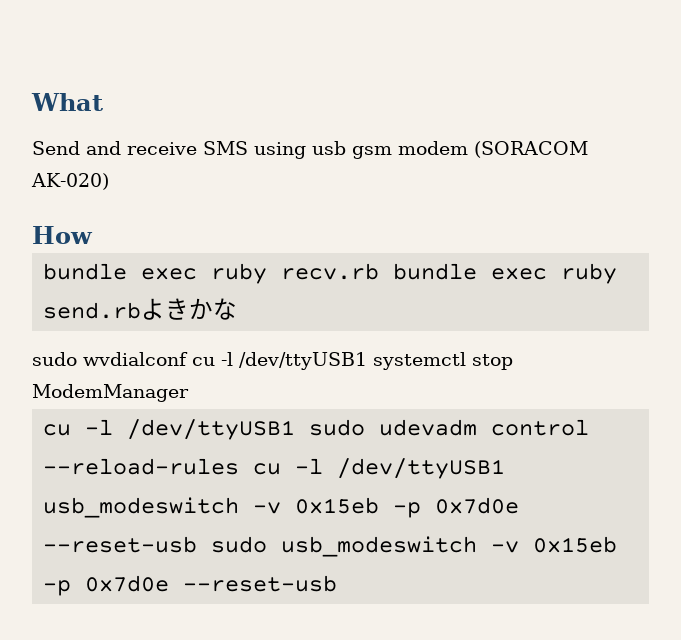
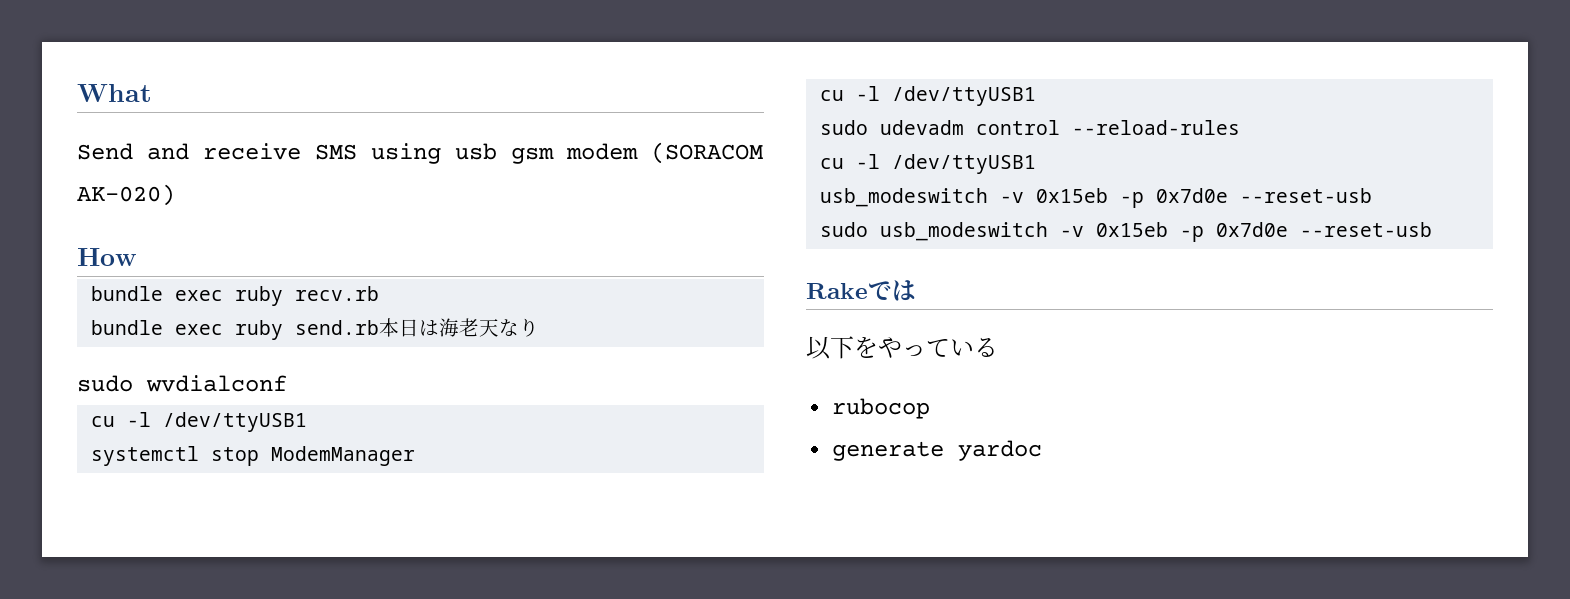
(380, 271) none -> (380, 293) //
[141,298,214,320] よきか -> [379,318,500,337] 本日は海老天
(238, 309) none -> [519,318,540,337] り
[192,352,367,370] cu -l /dev/ttyUSB1 -> [91,412,308,432] // cu -l /dev/ttyUSB1 //
(296, 429) none -> (1037, 96) //
[253,458,506,479] [43,497,520,518] [43,536,198,553] cu -l /dev/ttyUSB1 usb_modeswitch -v 0x15eb -p 0x7d0e --reset-usb -> [820,154,1037,174] [820,188,1373,208] // cu -l /dev/ttyUSB1 // usb_modeswitch -v 0x15eb -p 0x7d0e --reset-usb //
(338, 583) none -> [806,280,916,301] [806,336,998,360] [832,398,931,419] [832,440,1043,461] // Rakeでは // 以下をやっている // rubocop // generate yardoc

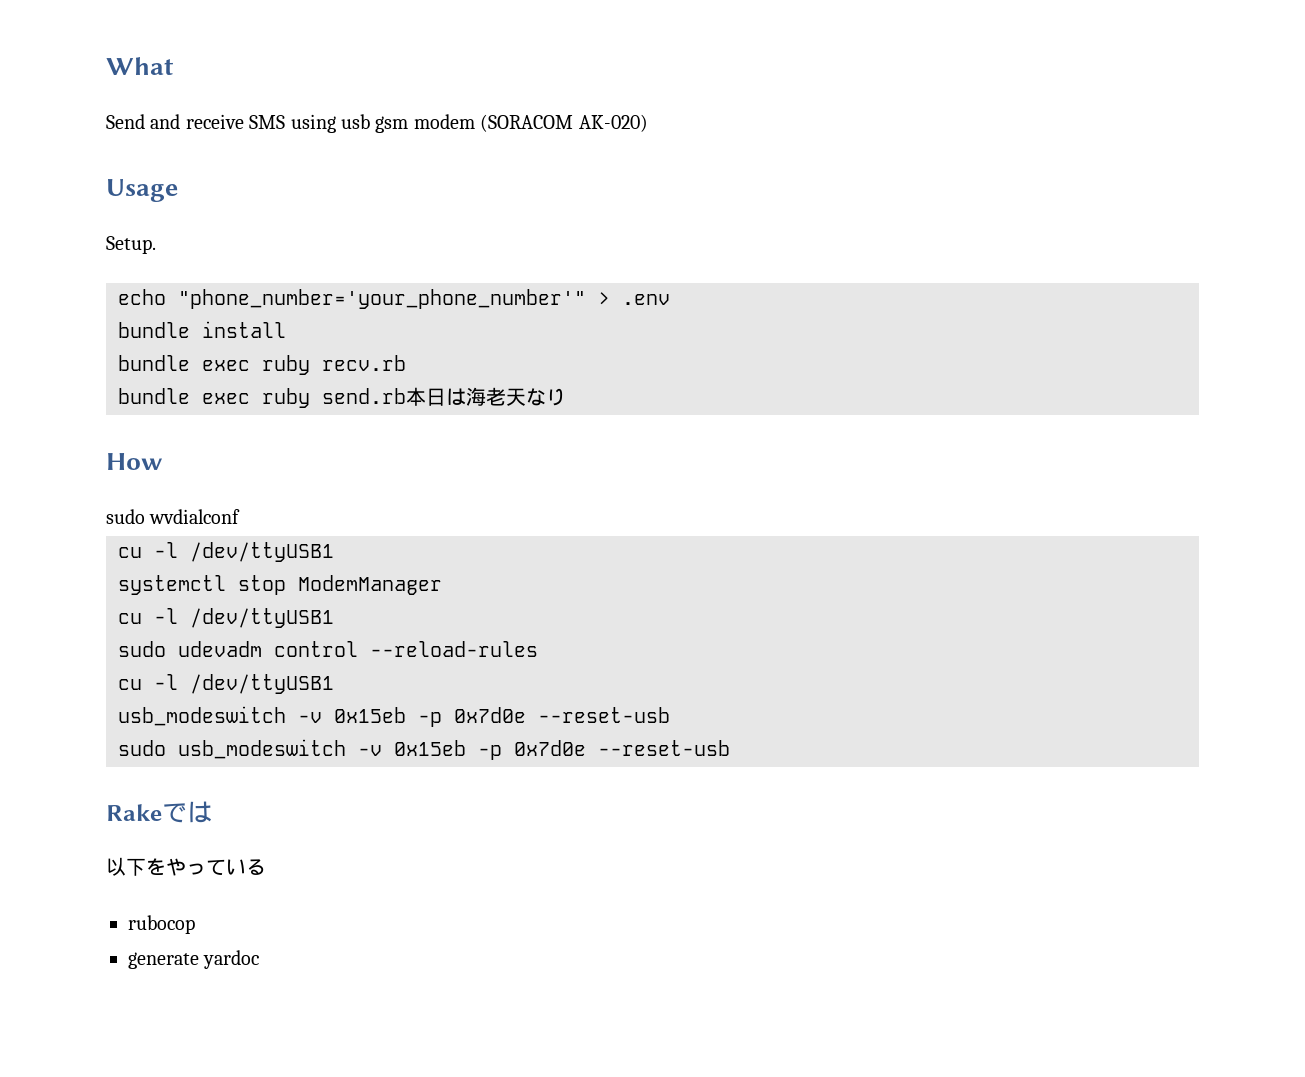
[77,248,137,266] How -> [106,179,178,202] [106,236,156,254] [118,289,670,309] [118,321,286,338] Usage // Setup. // echo "phone_number='your_phone_number'" > .env // bundle install
(540, 327) none -> [106,453,163,470] // How

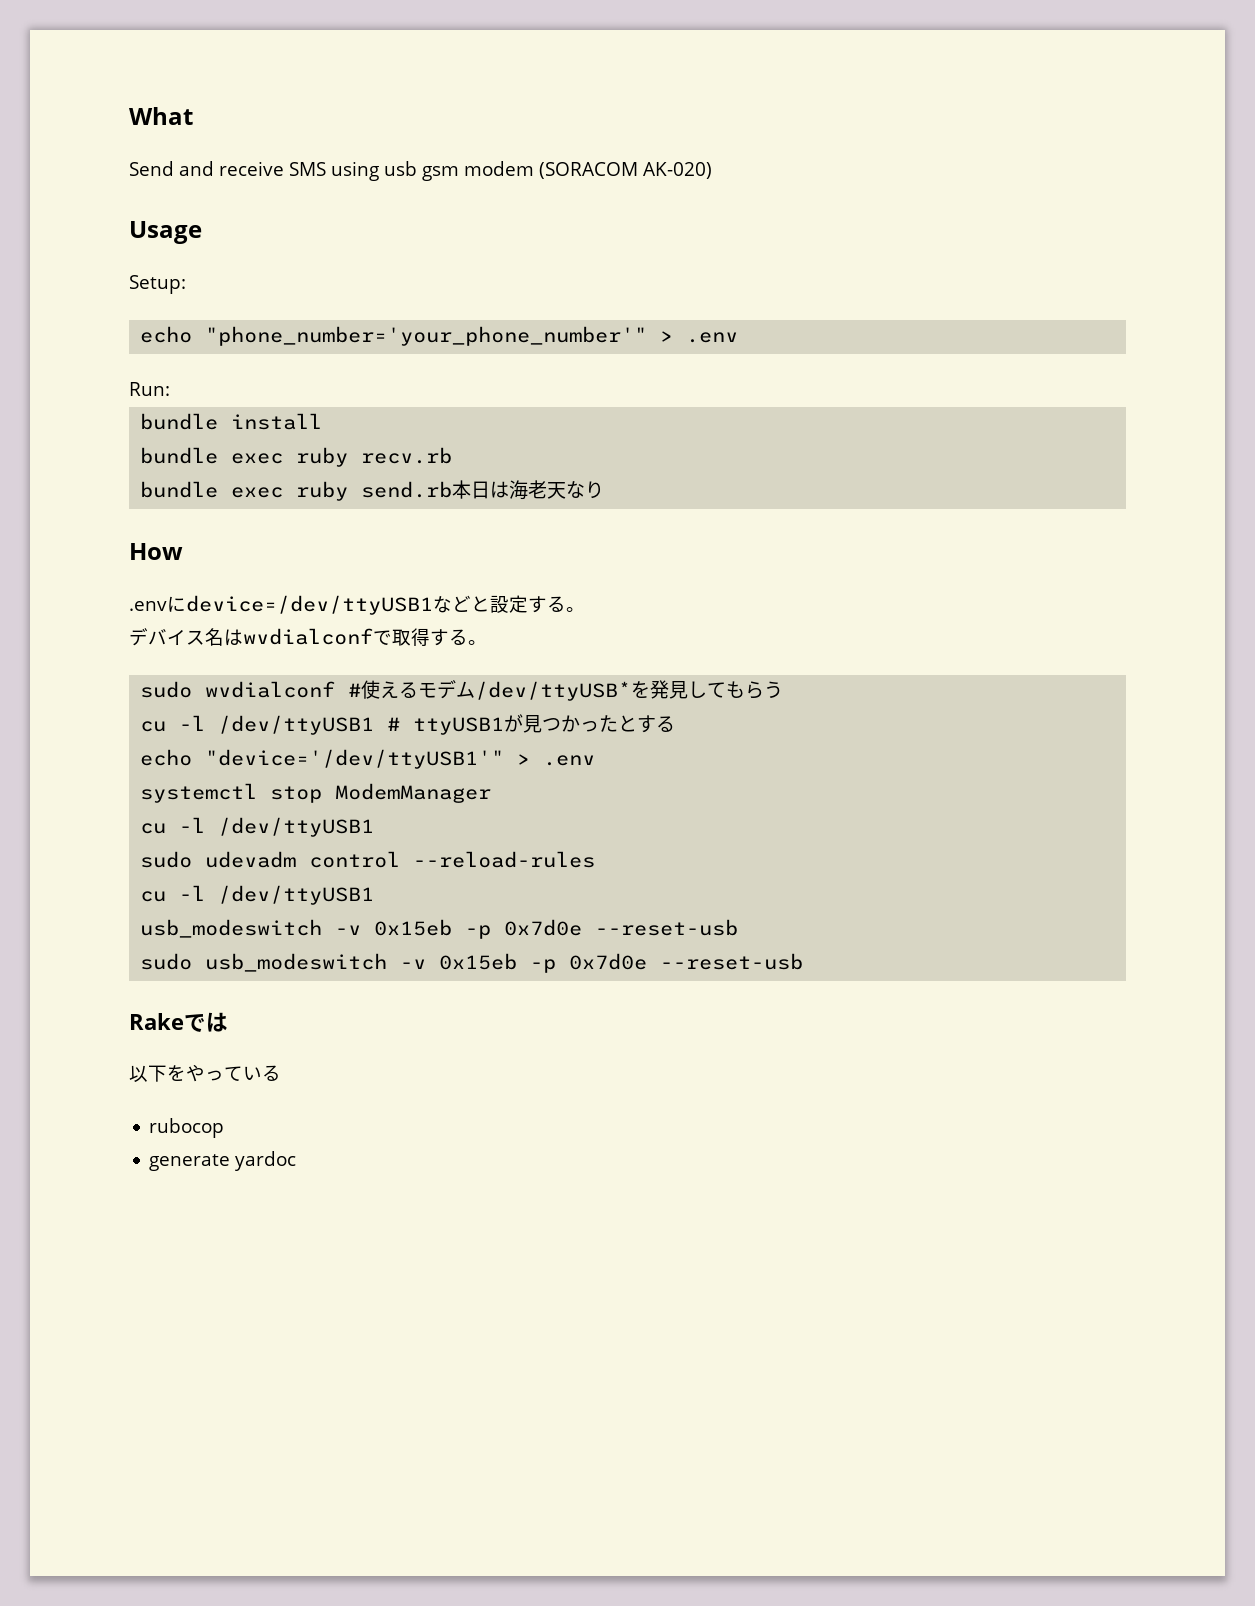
[106,236,156,254] Setup. -> [129,275,186,294] Setup:
(670, 299) none -> [129,382,170,396] // Run:
[106,509,241,524] [118,542,334,562] sudo wvdialconf // cu -l /dev/ttyUSB1 -> [129,595,585,615] [129,628,487,646] [140,680,784,701] [140,714,676,735] [140,749,596,769] .envにdevice=/dev/ttyUSB1などと設定する。 // デバイス名はwvdialconfで取得する。 // sudo wvdialconf #使えるモデム/dev/ttyUSB*を発見してもらう // cu -l /dev/ttyUSB1 # ttyUSB1が見つかったとする // echo "device='/dev/ttyUSB1'" > .env

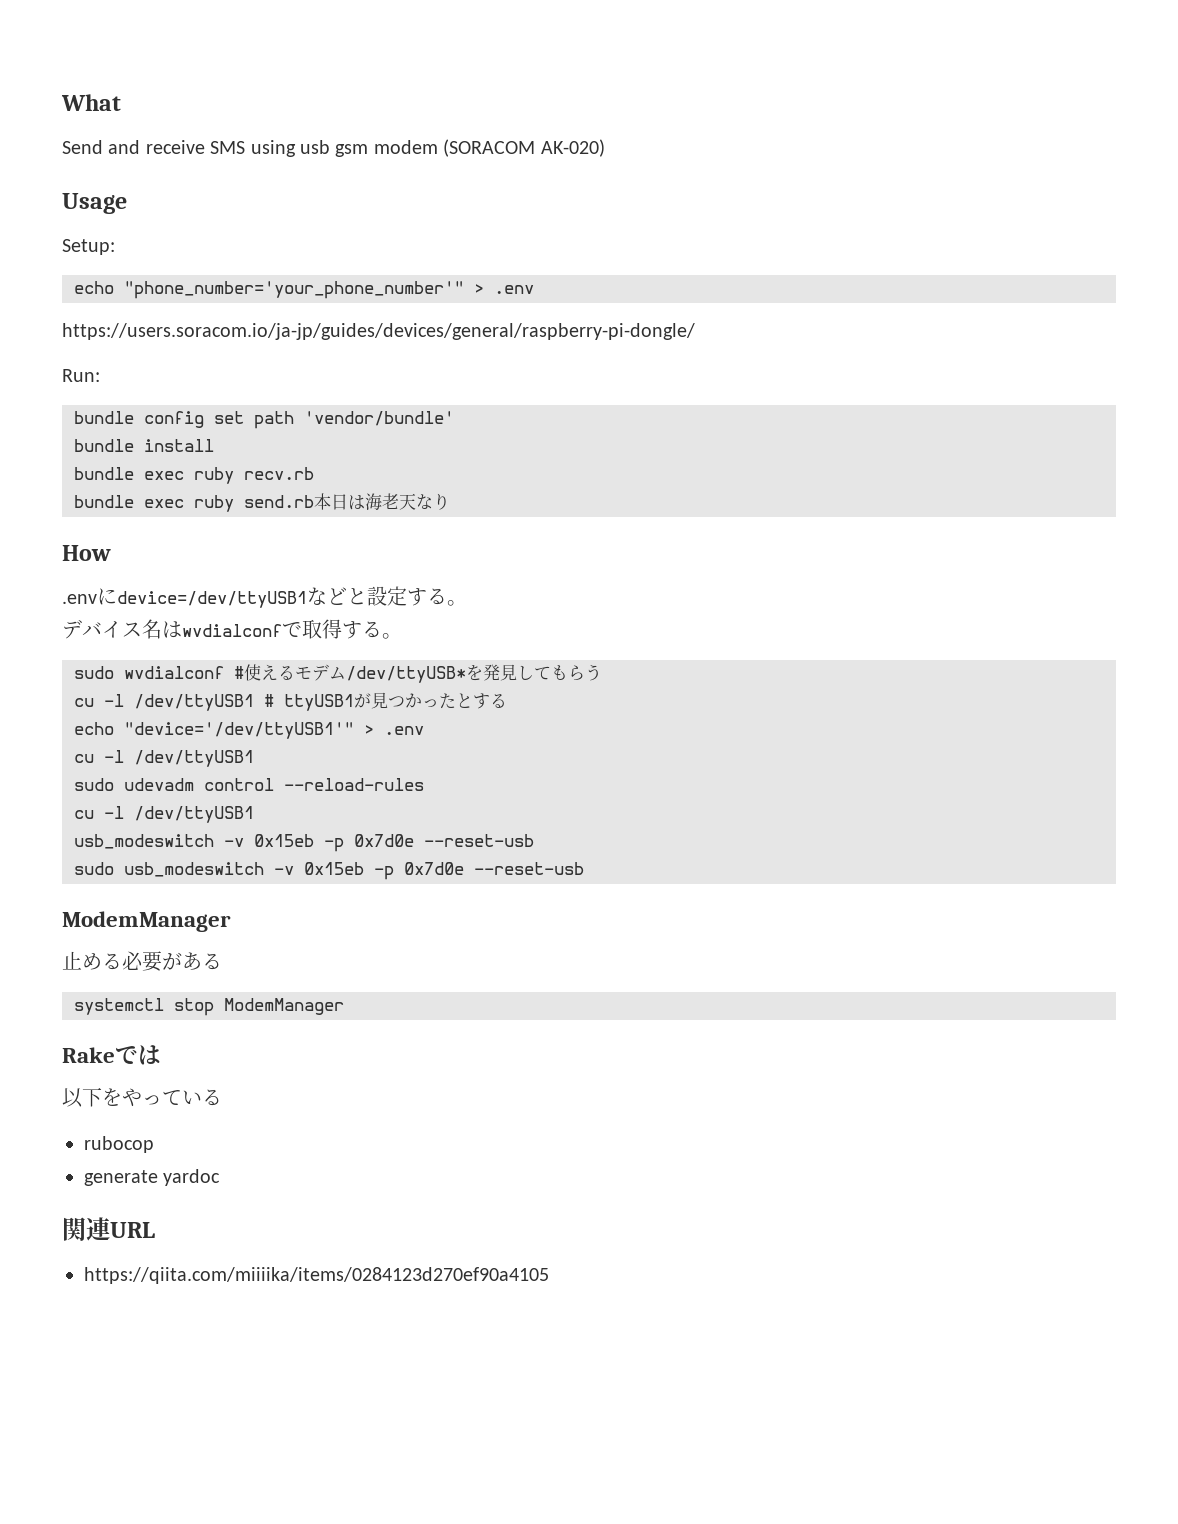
(739, 337) none -> [62,323,695,340] // https://users.soracom.io/ja-jp/guides/devices/general/raspberry-pi-dongle/
(170, 389) none -> [74,411,454,429] // bundle config set path 'vendor/bundle'
[140,783,492,803] // systemctl stop ModemManager -> (424, 730) none
(804, 961) none -> [62,911,231,932] [62,951,222,972] [74,998,344,1016] // ModemManager // 止める必要がある // systemctl stop ModemManager
(297, 1161) none -> [62,1217,155,1241] [84,1267,549,1284] // 関連URL // https://qiita.com/miiiika/items/0284123d270ef90a4105

